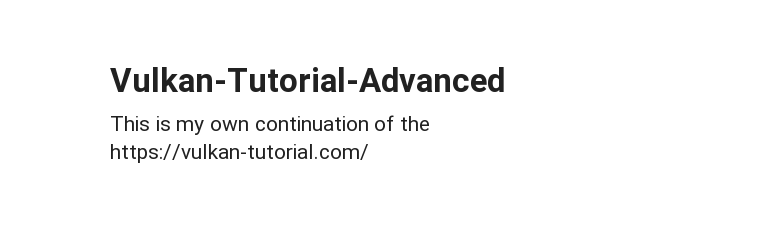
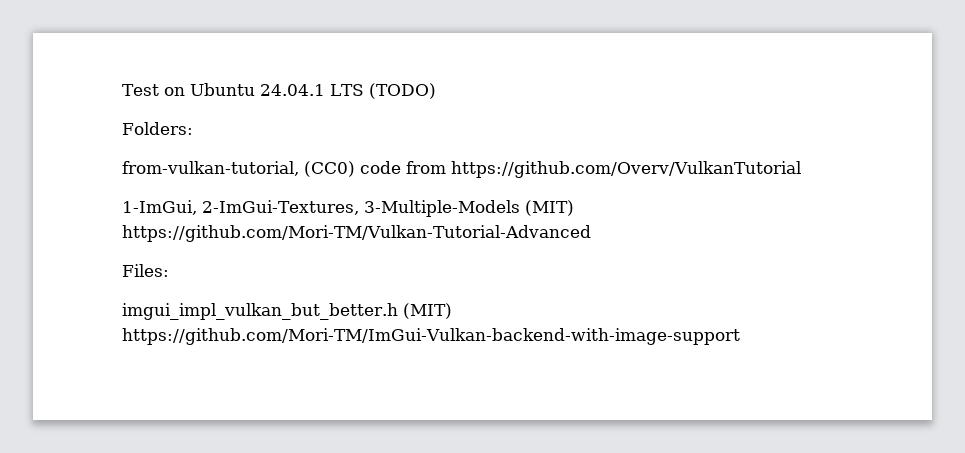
[110,67,505,92] [110,115,431,135] [110,144,369,163] Vulkan-Tutorial-Advanced // This is my own continuation of the https://vulkan-tutorial.com/ -> [122,83,436,99] [122,122,193,135] [122,161,801,178] [122,200,574,217] [122,225,591,242] [122,264,169,277] [122,303,452,320] [122,328,740,345] Test on Ubuntu 24.04.1 LTS (TODO) // Folders: // from-vulkan-tutorial, (CC0) code from https://github.com/Overv/VulkanTutorial // 1-ImGui, 2-ImGui-Textures, 3-Multiple-Models (MIT) https://github.com/Mori-TM/Vulkan-Tutorial-Advanced // Files: // imgui_impl_vulkan_but_better.h (MIT) https://github.com/Mori-TM/ImGui-Vulkan-backend-with-image-support

